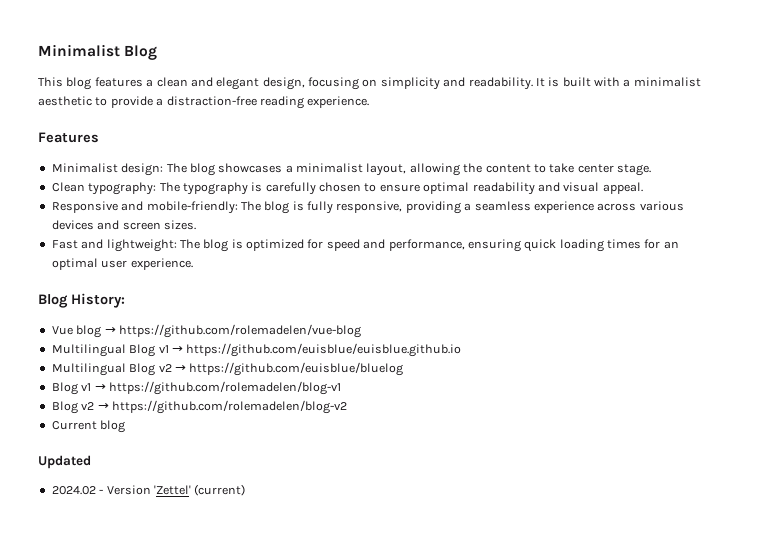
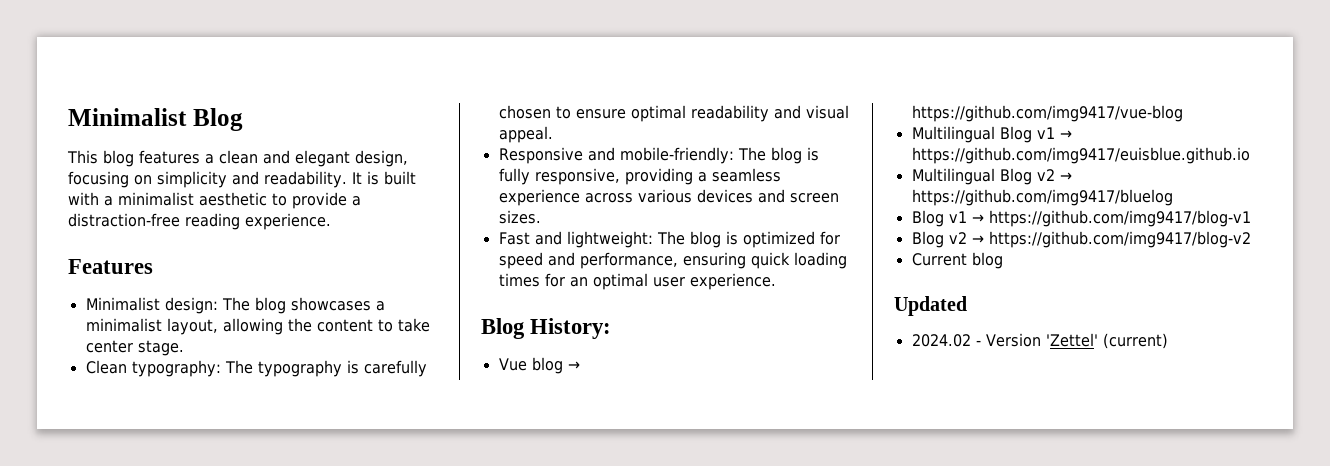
[118,324,361,338] https://github.com/rolemadelen/vue-blog -> [911,105,1183,122] https://github.com/img9417/vue-blog
[186,343,462,357] https://github.com/euisblue/euisblue.github.io -> [911,147,1250,164] https://github.com/img9417/euisblue.github.io
[189,362,404,376] [51,381,341,395] [51,400,347,414] https://github.com/euisblue/bluelog // Blog v1 → https://github.com/rolemadelen/blog-v1 // Blog v2 → https://github.com/rolemadelen/blog-v2 -> [911,189,1173,206] [911,210,1251,227] [911,231,1251,248] https://github.com/img9417/bluelog // Blog v1 → https://github.com/img9417/blog-v1 // Blog v2 → https://github.com/img9417/blog-v2

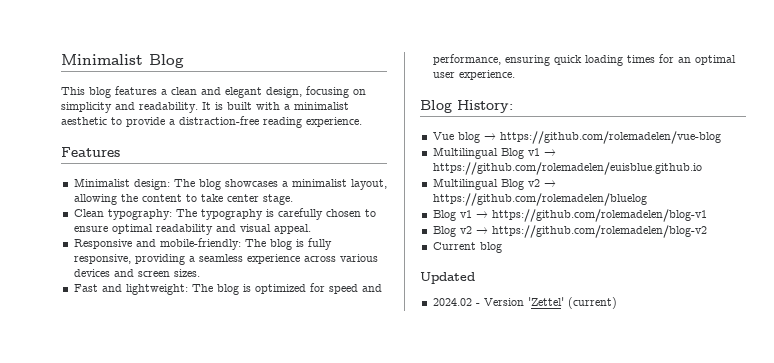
[911,105,1183,122] https://github.com/img9417/vue-blog -> [499,131,721,144] https://github.com/rolemadelen/vue-blog
[911,147,1250,164] https://github.com/img9417/euisblue.github.io -> [432,162,702,175] https://github.com/rolemadelen/euisblue.github.io
[911,189,1173,206] [911,210,1251,227] [911,231,1251,248] https://github.com/img9417/bluelog // Blog v1 → https://github.com/img9417/blog-v1 // Blog v2 → https://github.com/img9417/blog-v2 -> [432,193,647,206] [432,209,707,222] [432,225,707,238] https://github.com/rolemadelen/bluelog // Blog v1 → https://github.com/rolemadelen/blog-v1 // Blog v2 → https://github.com/rolemadelen/blog-v2

